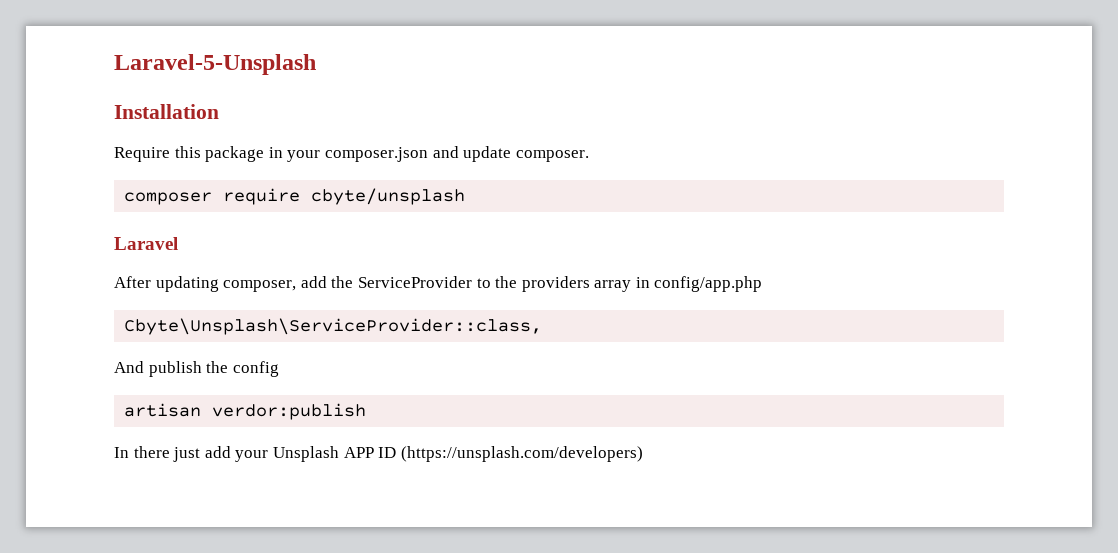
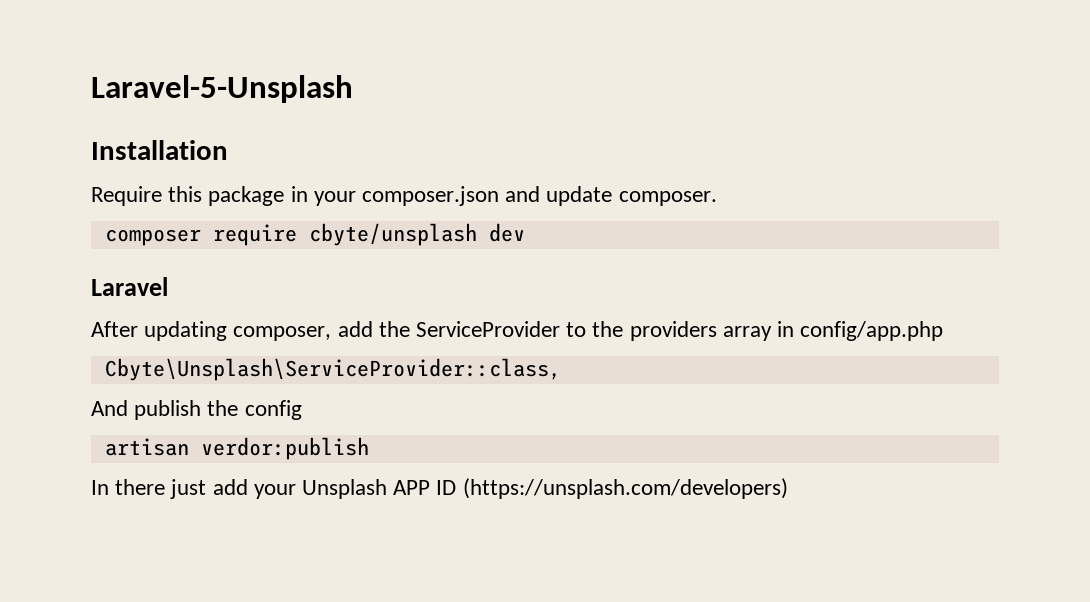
(466, 196) none -> [488,223,525,242] dev

